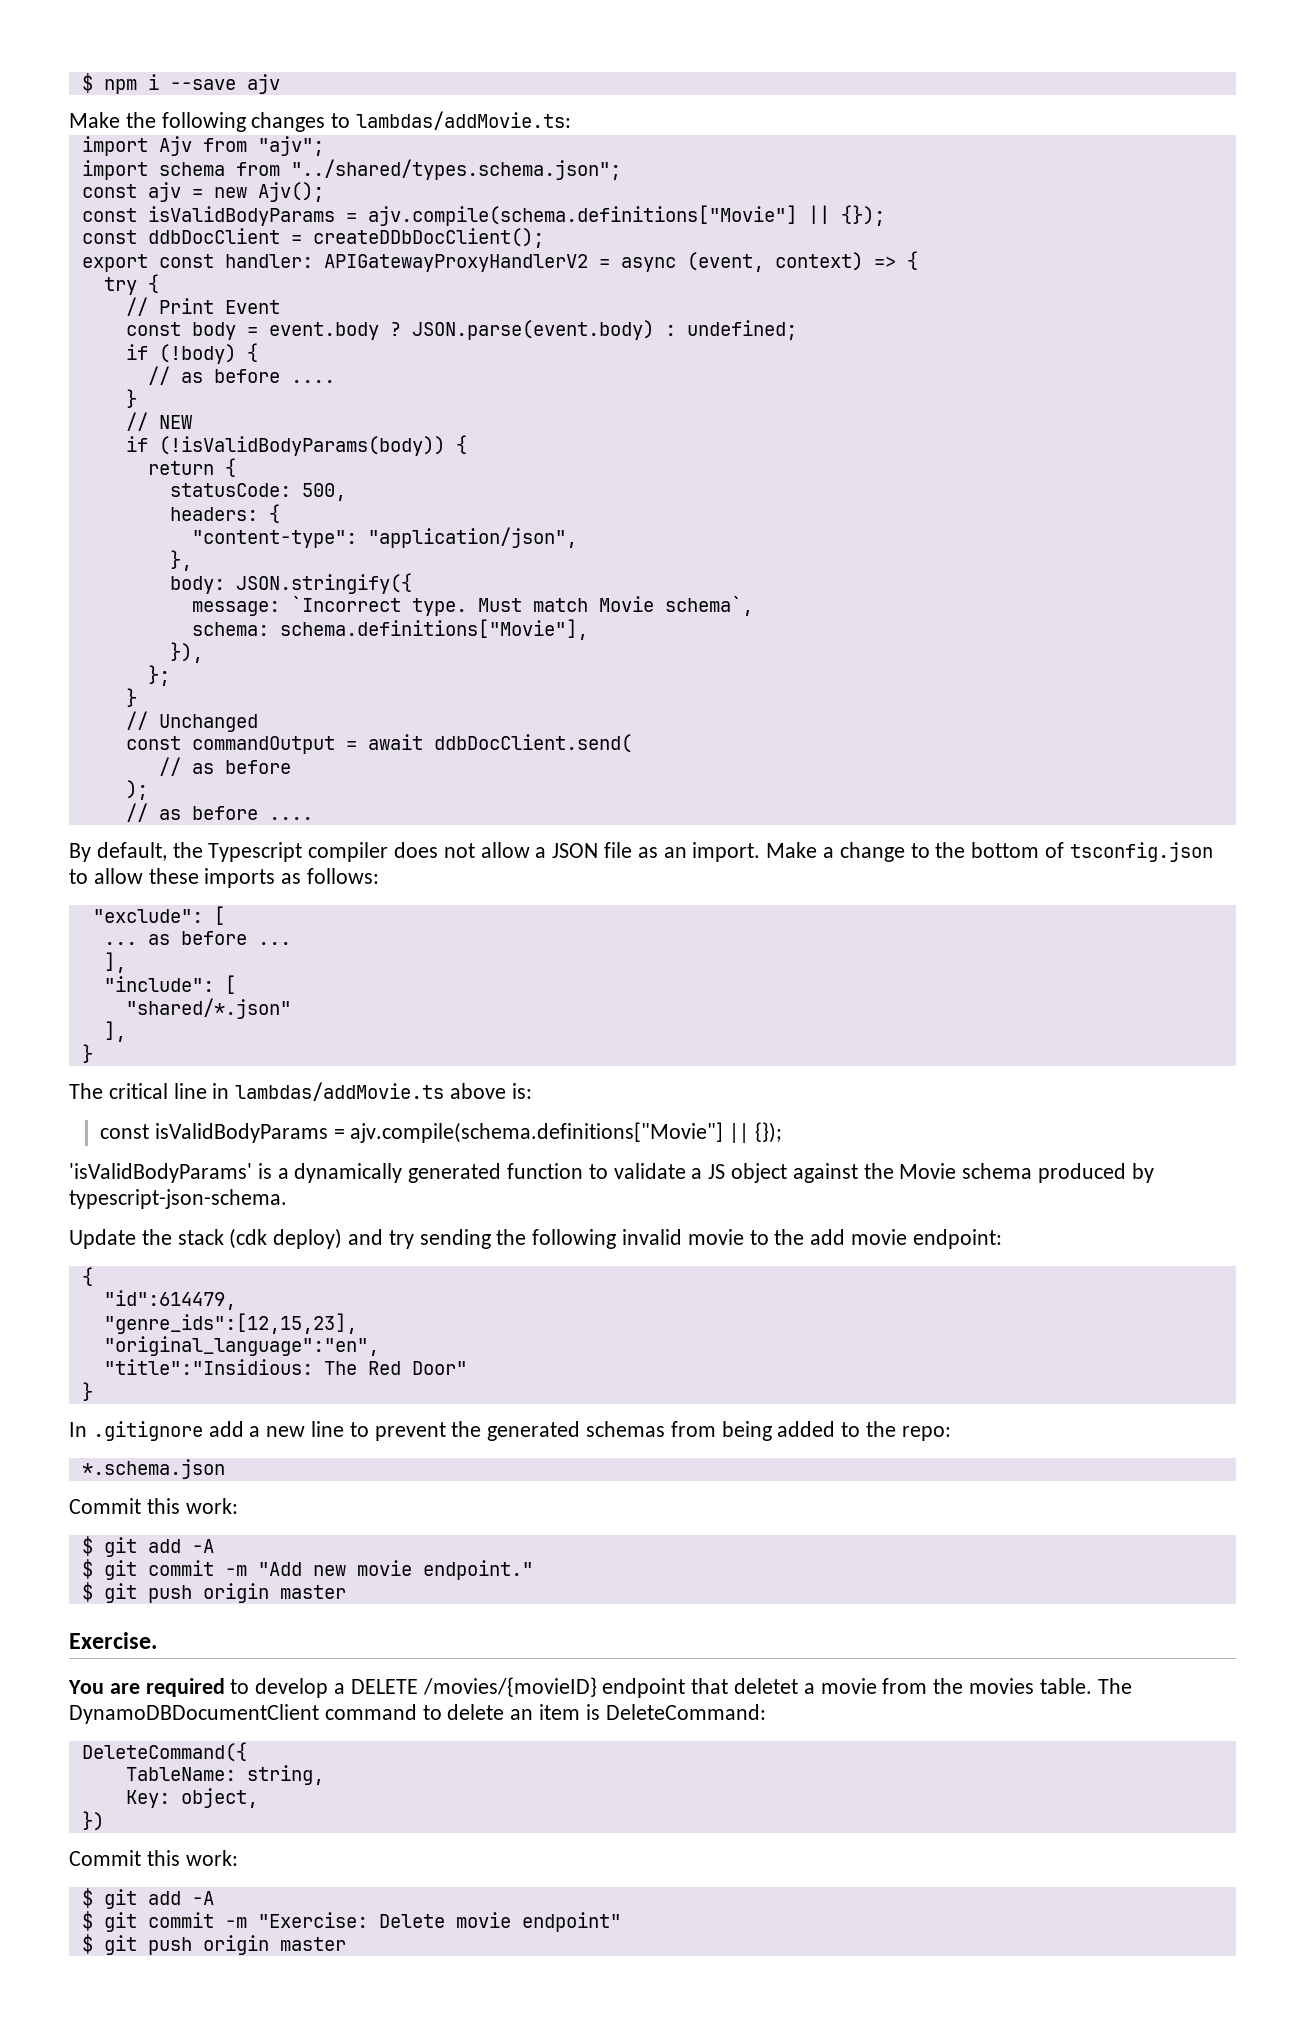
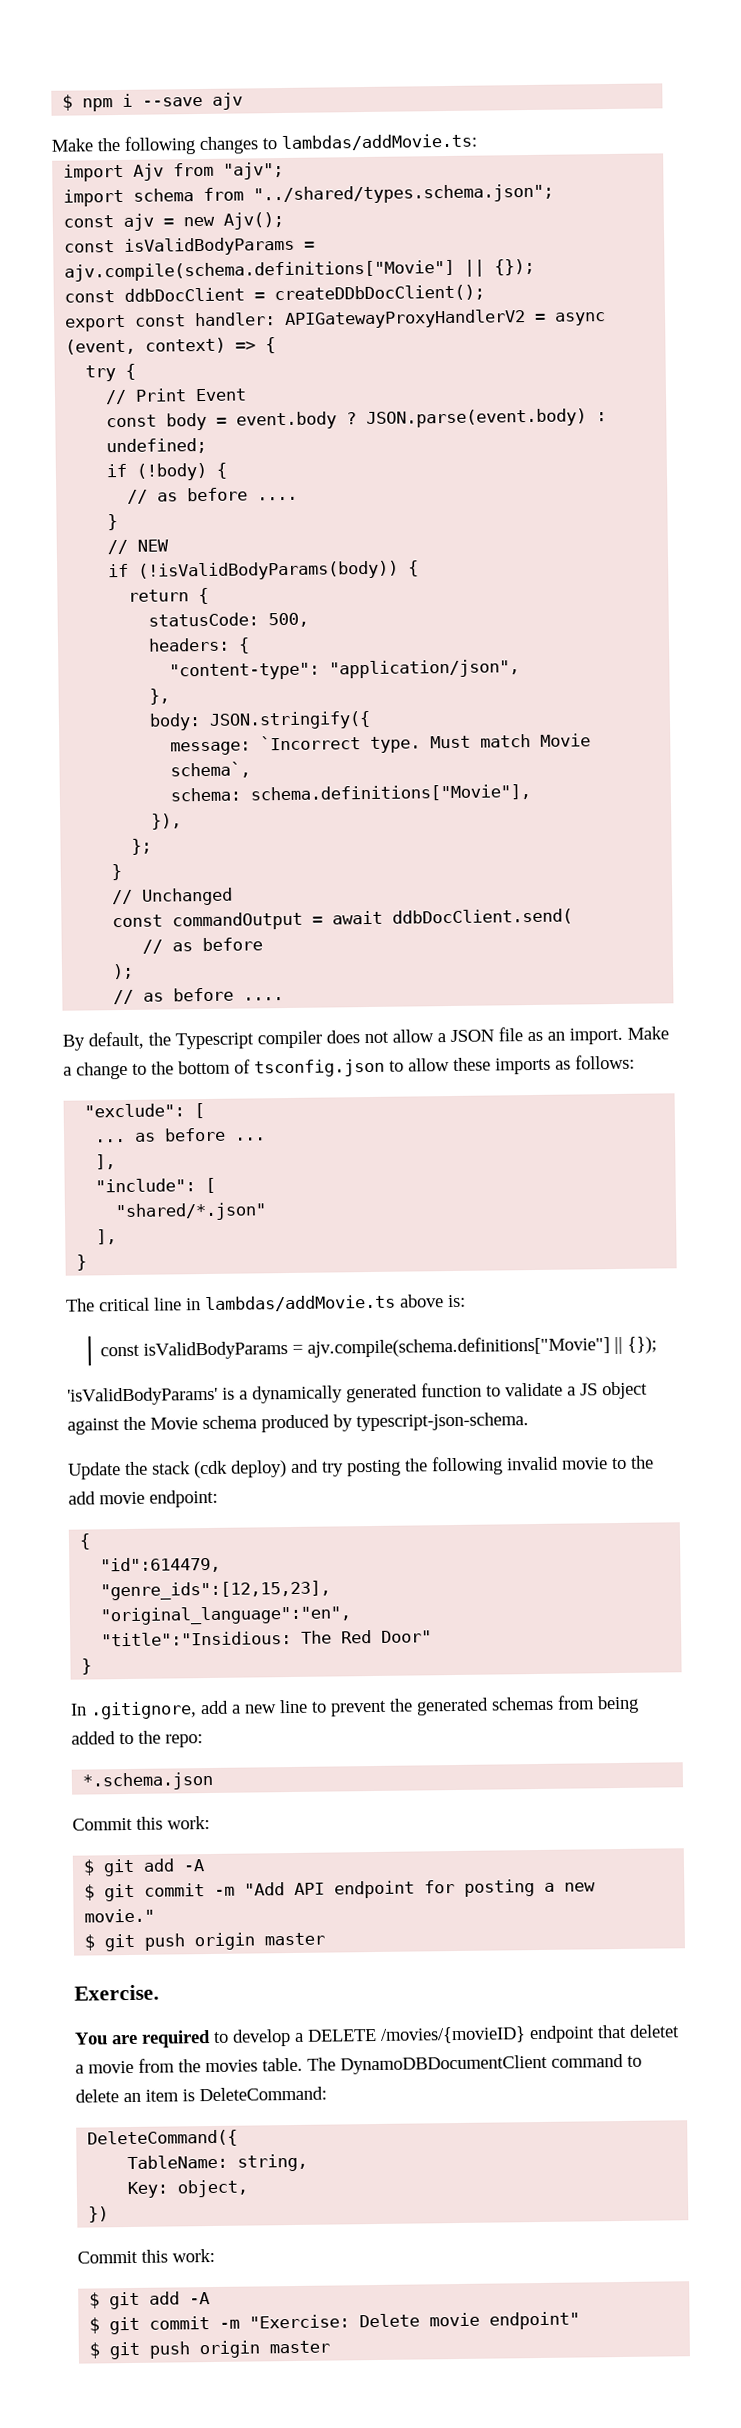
[419,1229,491,1249] sending -> [347,1459,401,1477] posting
[92,1421,203,1441] .gitignore -> [90,1701,197,1720] .gitignore,
[312,1560,533,1580] new movie endpoint." -> [294,1879,597,1899] [84,1908,156,1923] API endpoint for posting a new movie."

